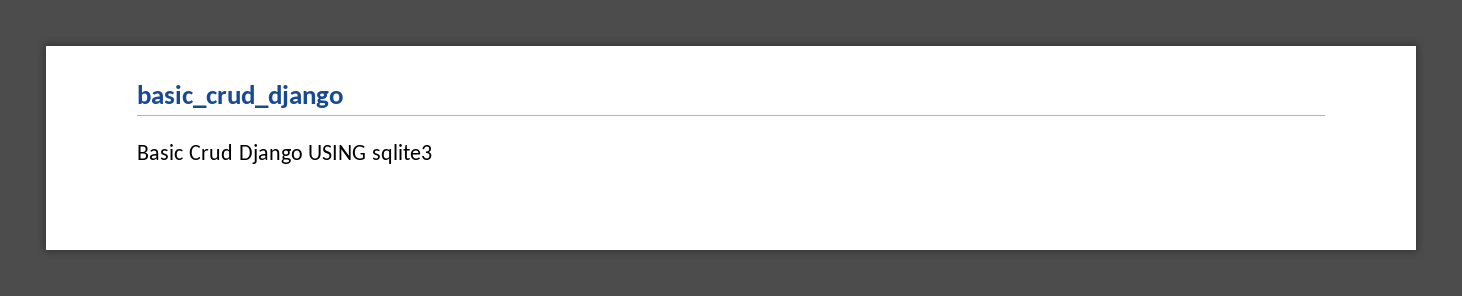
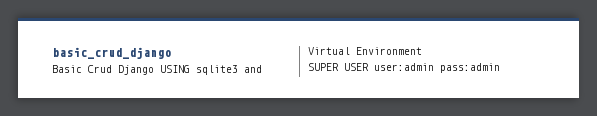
(433, 154) none -> [244,65,262,73] [308,47,422,55] [308,63,500,73] and Virtual Environment // SUPER USER user:admin pass:admin

